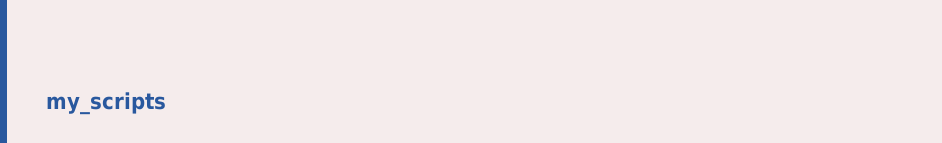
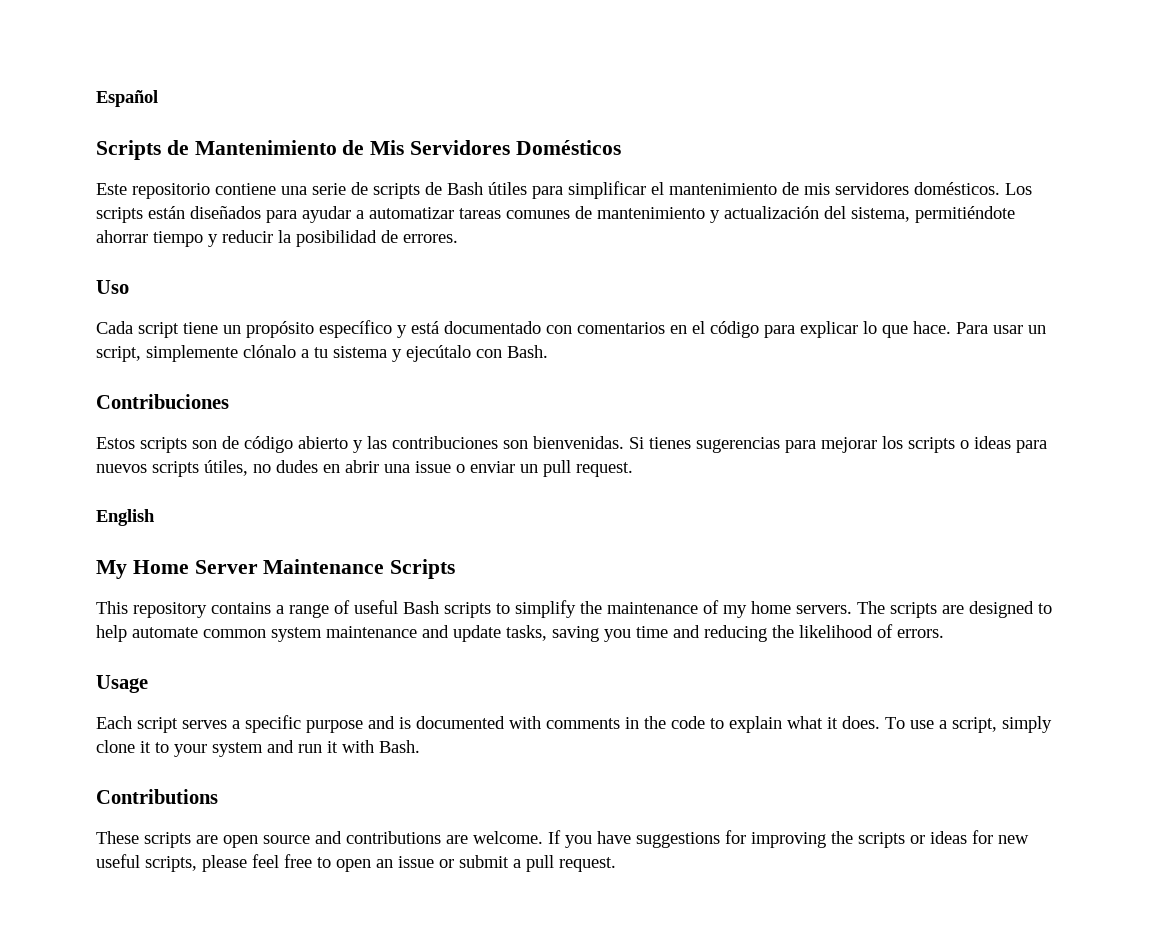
[46,92,166,115] my_scripts -> [96,90,158,107] [96,140,621,160] [96,181,1032,199] [96,206,1015,223] [96,230,458,247] [96,280,129,294] [96,320,1046,338] [96,345,548,362] [96,394,229,409] [96,436,1047,453] [96,460,633,477] [96,509,155,526] [96,559,456,579] [96,600,1052,618] [96,624,944,642] [96,675,148,693] [96,715,1052,733] [96,740,420,757] [96,789,218,804] [96,830,1029,848] [96,854,616,872] Español // Scripts de Mantenimiento de Mis Servidores Domésticos // Este repositorio contiene una serie de scripts de Bash útiles para simplificar el mantenimiento de mis servidores domésticos. Los scripts están diseñados para ayudar a automatizar tareas comunes de mantenimiento y actualización del sistema, permitiéndote ahorrar tiempo y reducir la posibilidad de errores. // Uso // Cada script tiene un propósito específico y está documentado con comentarios en el código para explicar lo que hace. Para usar un script, simplemente clónalo a tu sistema y ejecútalo con Bash. // Contribuciones // Estos scripts son de código abierto y las contribuciones son bienvenidas. Si tienes sugerencias para mejorar los scripts o ideas para nuevos scripts útiles, no dudes en abrir una issue o enviar un pull request. // English // My Home Server Maintenance Scripts // This repository contains a range of useful Bash scripts to simplify the maintenance of my home servers. The scripts are designed to help automate common system maintenance and update tasks, saving you time and reducing the likelihood of errors. // Usage // Each script serves a specific purpose and is documented with comments in the code to explain what it does. To use a script, simply clone it to your system and run it with Bash. // Contributions // These scripts are open source and contributions are welcome. If you have suggestions for improving the scripts or ideas for new useful scripts, please feel free to open an issue or submit a pull request.

